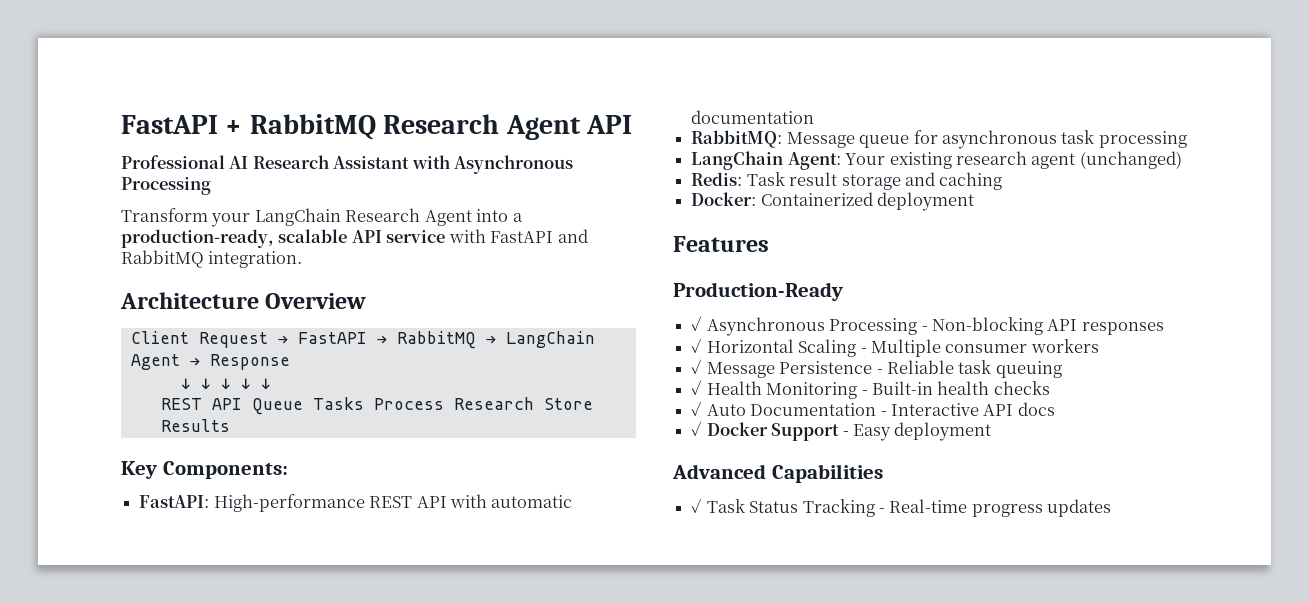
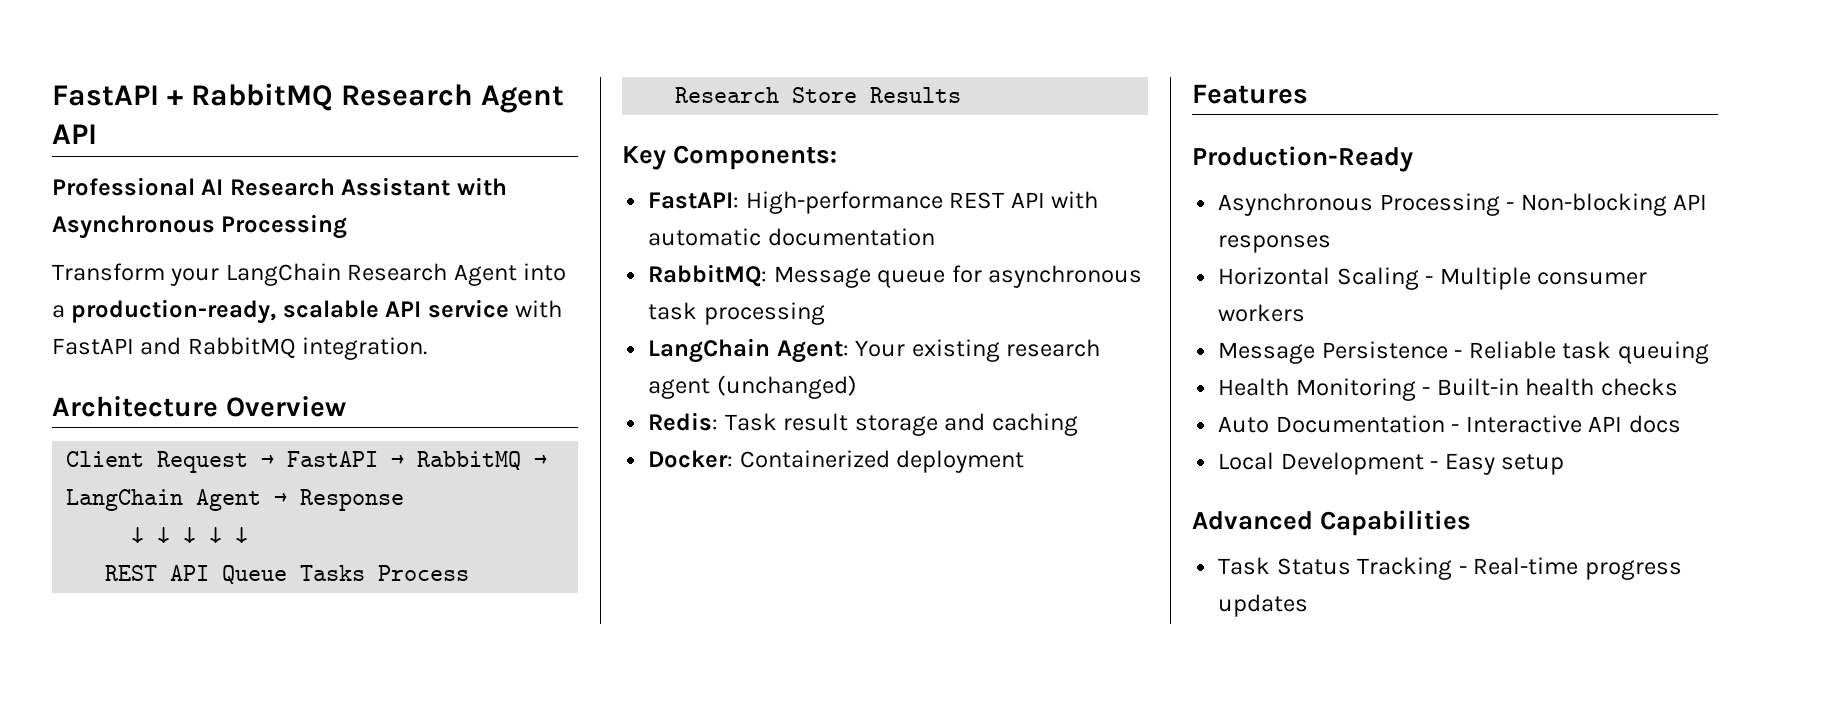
[691,316,703,331] ✓ -> (1413, 159) none
[691,338,703,353] ✓ -> (1332, 244) none
[691,359,703,374] ✓ -> (1306, 313) none
[691,380,703,395] ✓ -> (1709, 352) none
[691,401,703,416] ✓ -> (1678, 387) none
[691,421,840,441] ✓ Docker Support -> [1218,452,1424,475] Local Development
[894,422,992,441] deployment -> [1501,454,1565,475] setup
[691,498,703,513] ✓ -> (1472, 523) none

